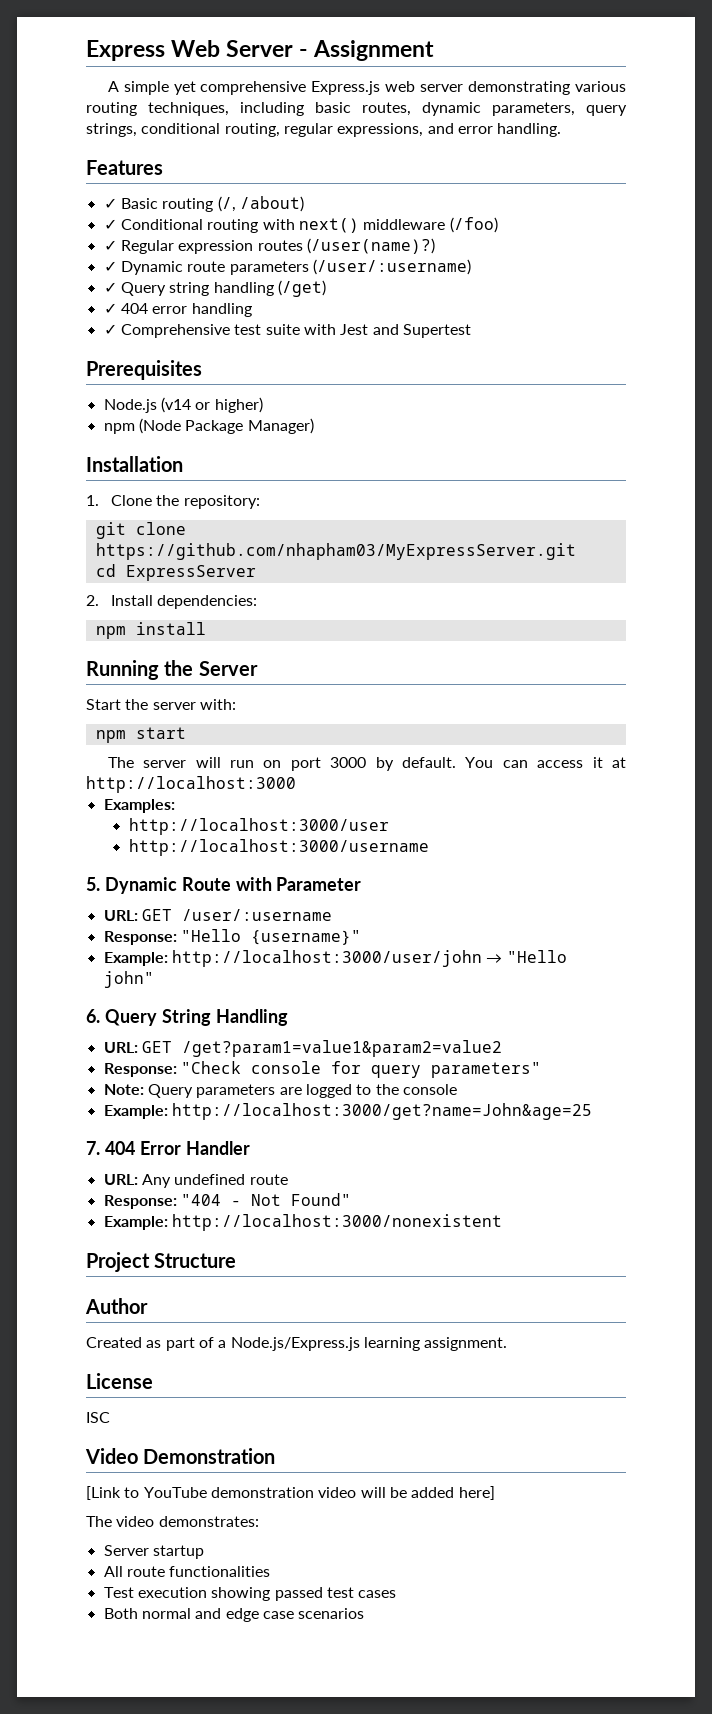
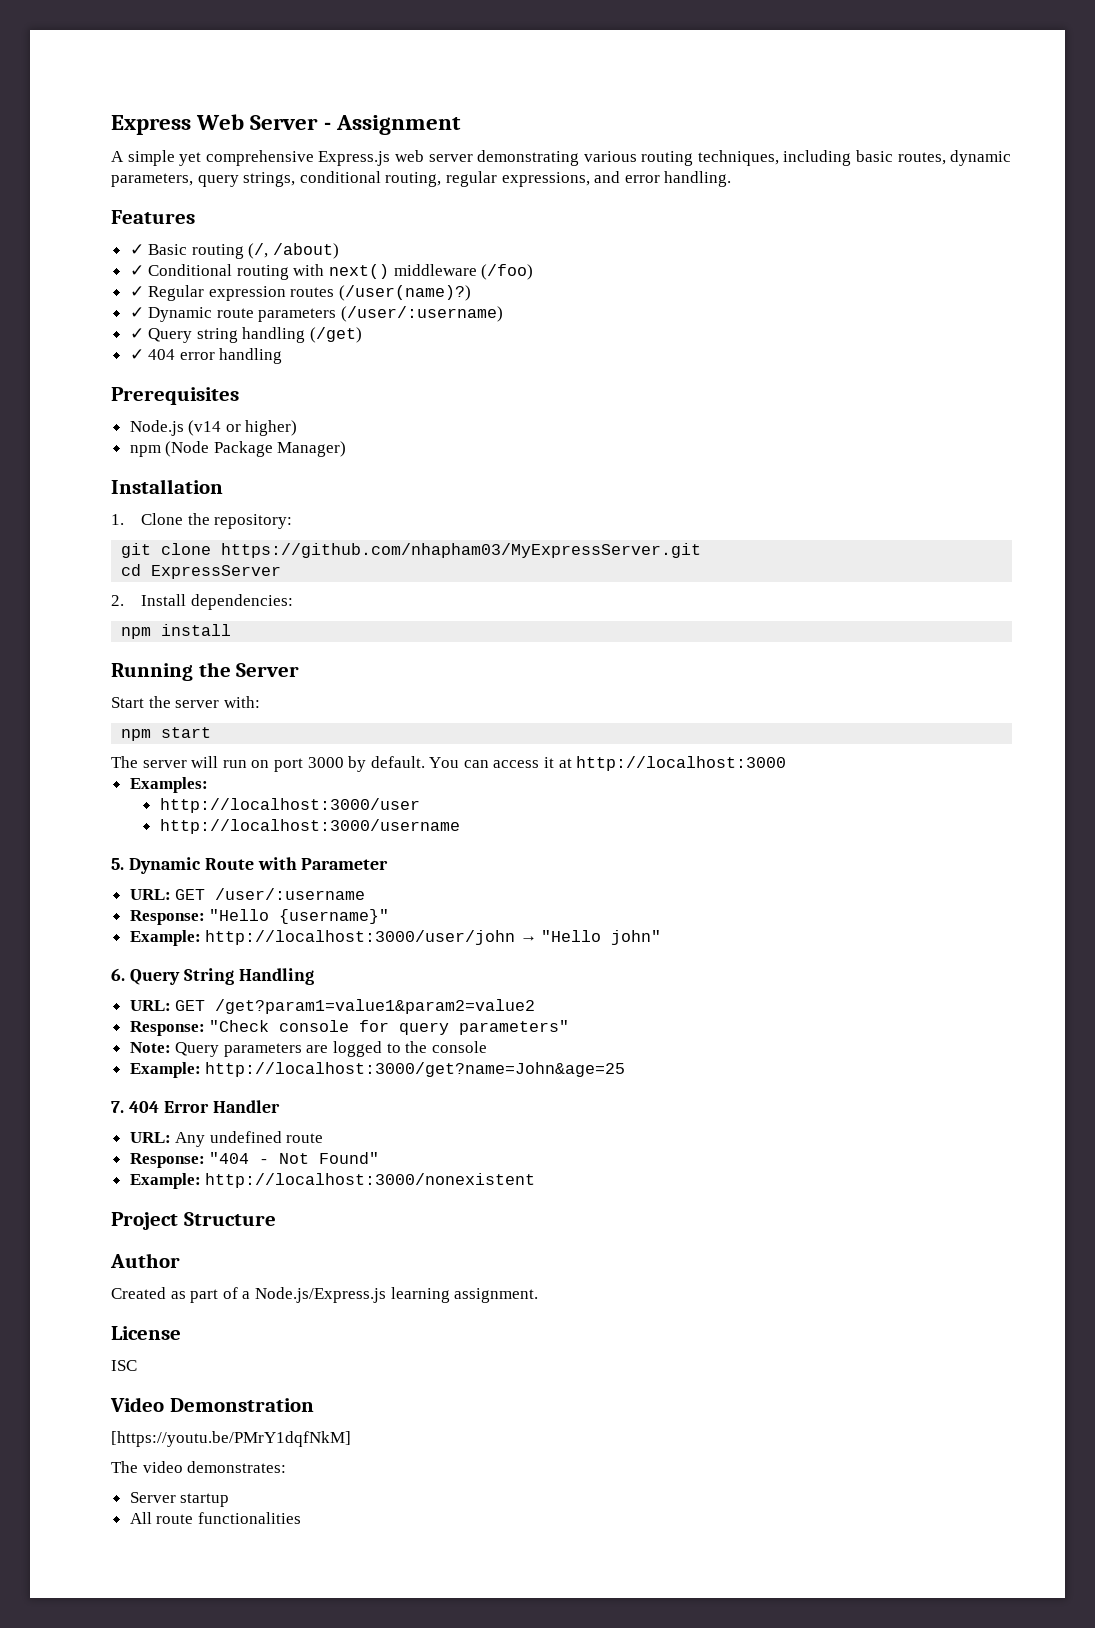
[103,324,471,338] // ✓ Comprehensive test suite with Jest and Supertest -> (283, 356) none
[86,1486,495,1500] [Link to YouTube demonstration video will be added here] -> [111,1431,351,1447] [https://youtu.be/PMrY1dqfNkM]
[103,1587,397,1601] [103,1608,365,1622] // Test execution showing passed test cases // Both normal and edge case scenarios -> (301, 1518) none

